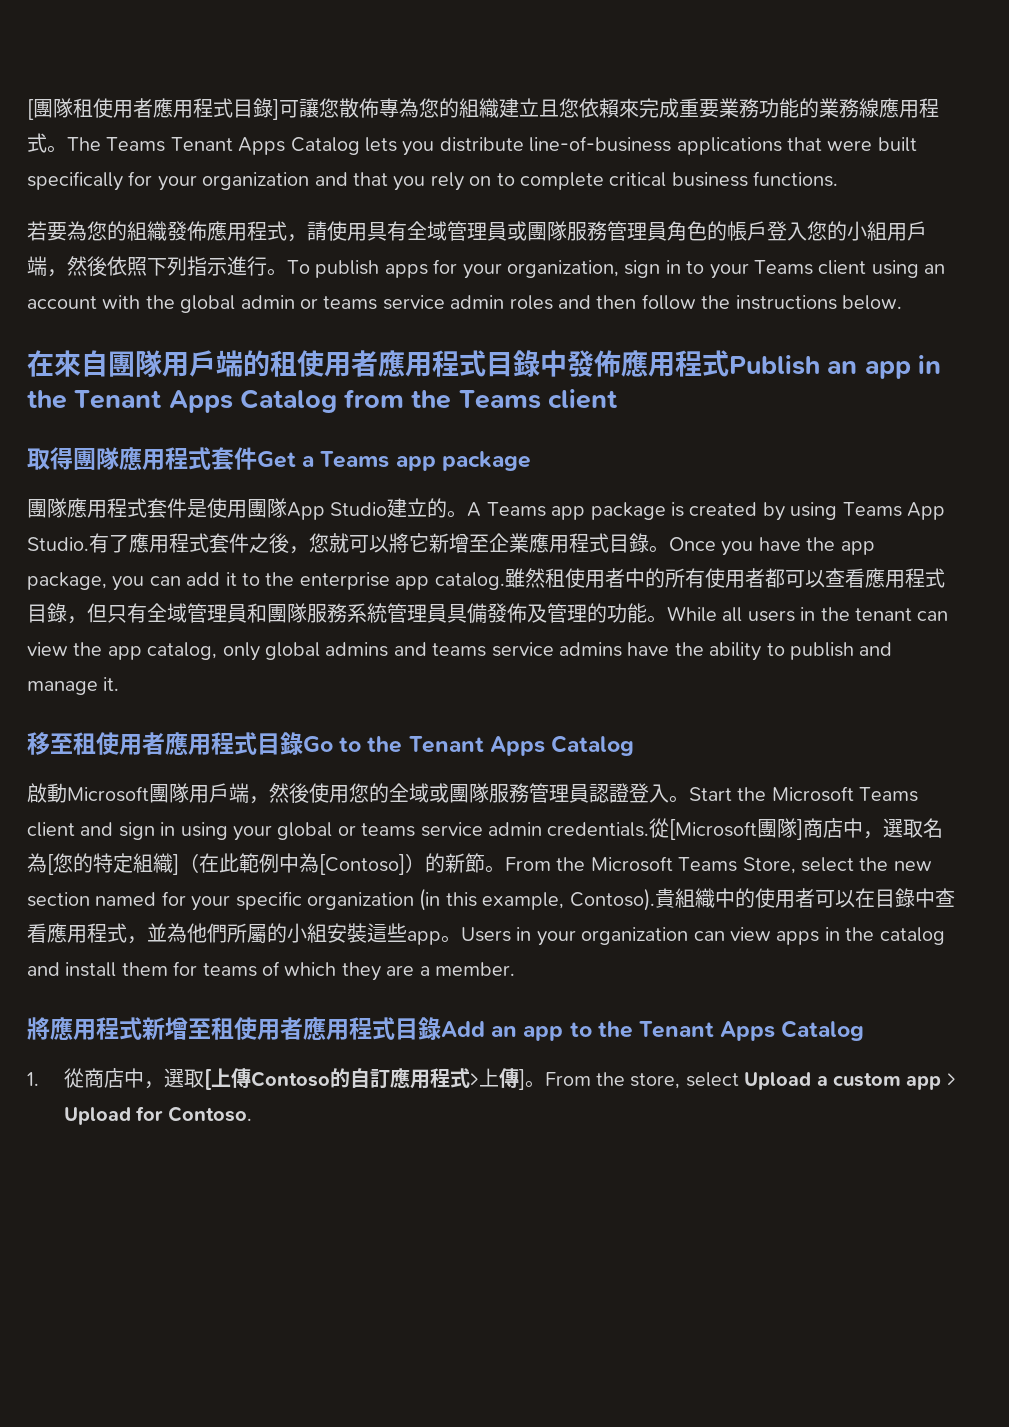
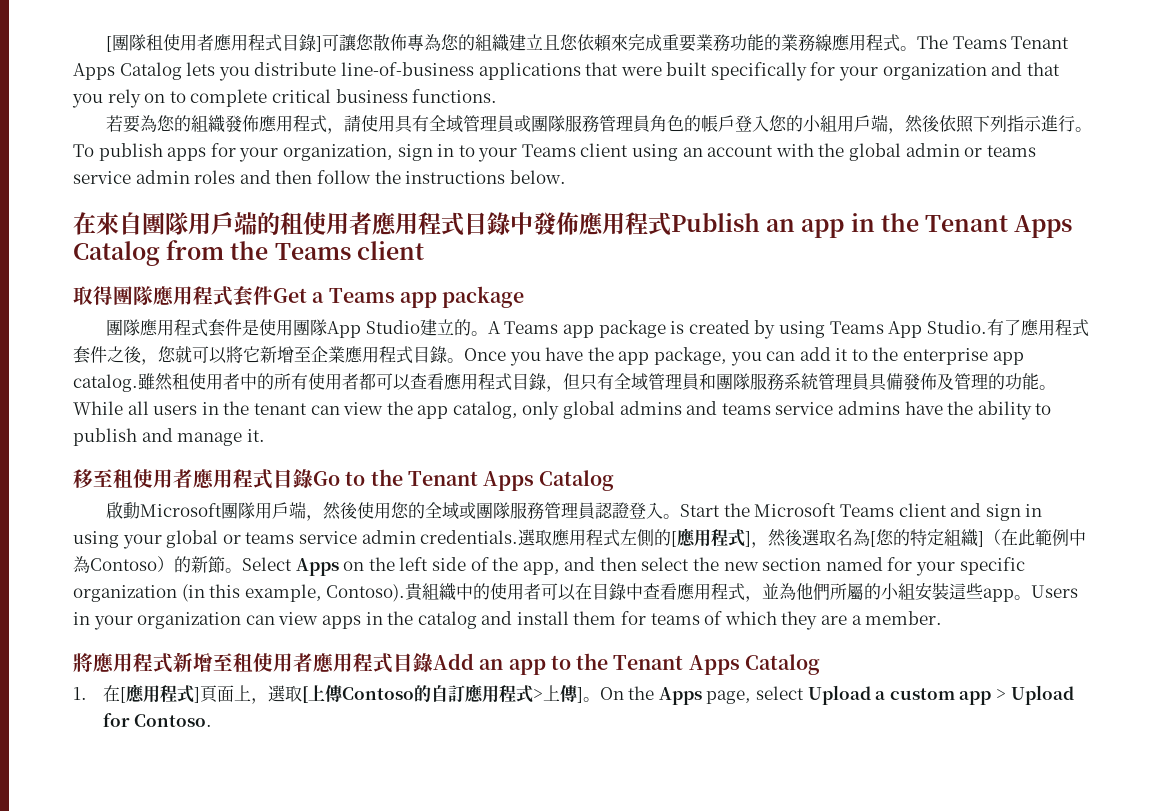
[649,818,884,840] 從[Microsoft團隊]商店中， -> [518,528,804,548] 選取應用程式左側的[應用程式]，然後
[319,854,405,875] [Contoso] -> [90,558,157,571] Contoso
[505,856,796,874] From the Microsoft Teams Store, -> [242,557,637,576] Select Apps on the left side of the app, and then
[63,1068,144,1088] 從商店中 -> [102,684,251,703] 在[應用程式]頁面上
[544,1072,681,1089] From the store, -> [599,686,752,705] On the Apps page,

